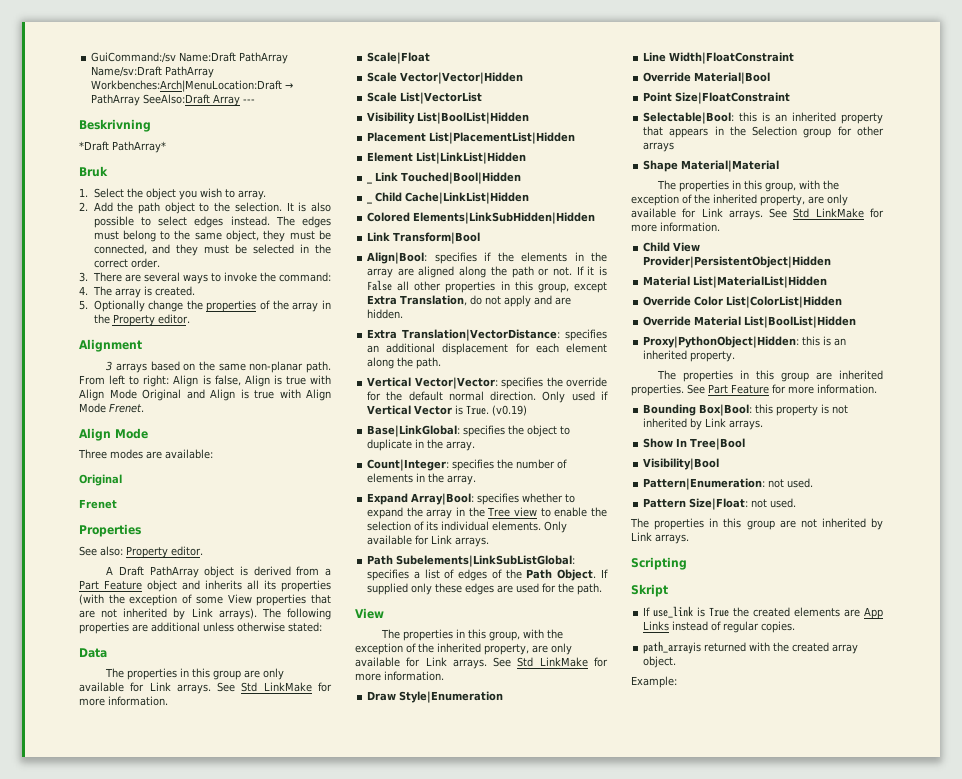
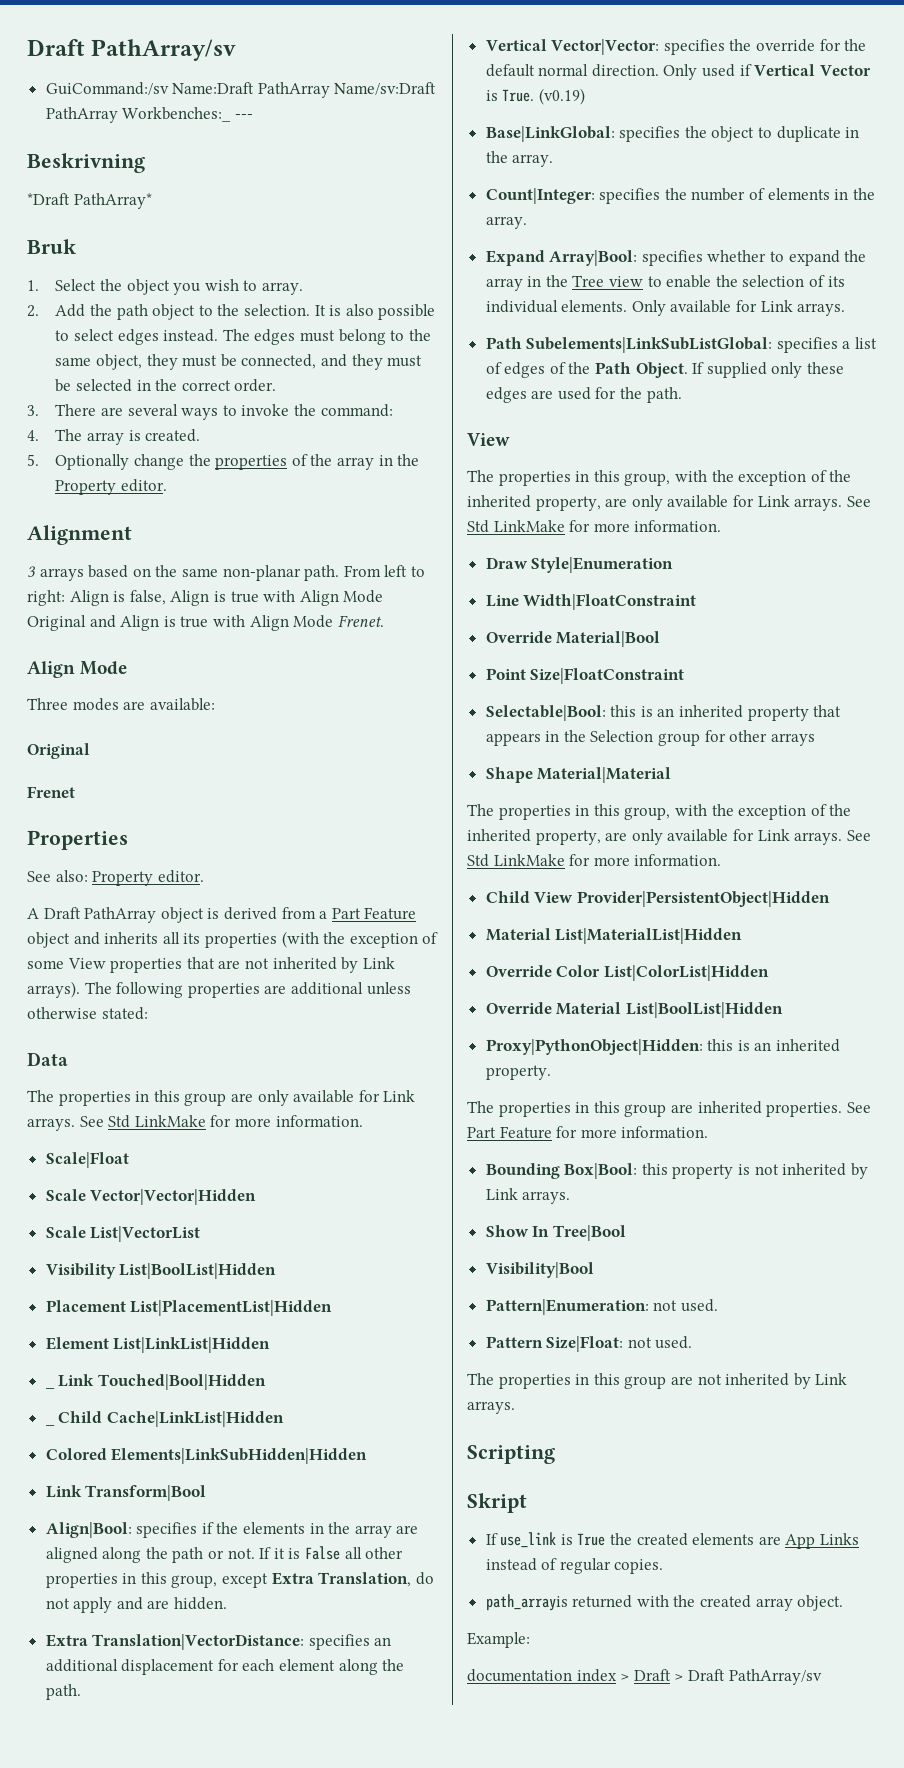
(91, 57) none -> [27,39,237,61] Draft PathArray/sv //
[91,80,294,92] [91,94,241,106] Workbenches:Arch|MenuLocation:Draft → PathArray SeeAlso:Draft Array -> [122,107,232,122] Workbenches:_
(677, 682) none -> [467,1669,822,1685] // documentation index > Draft > Draft PathArray/sv

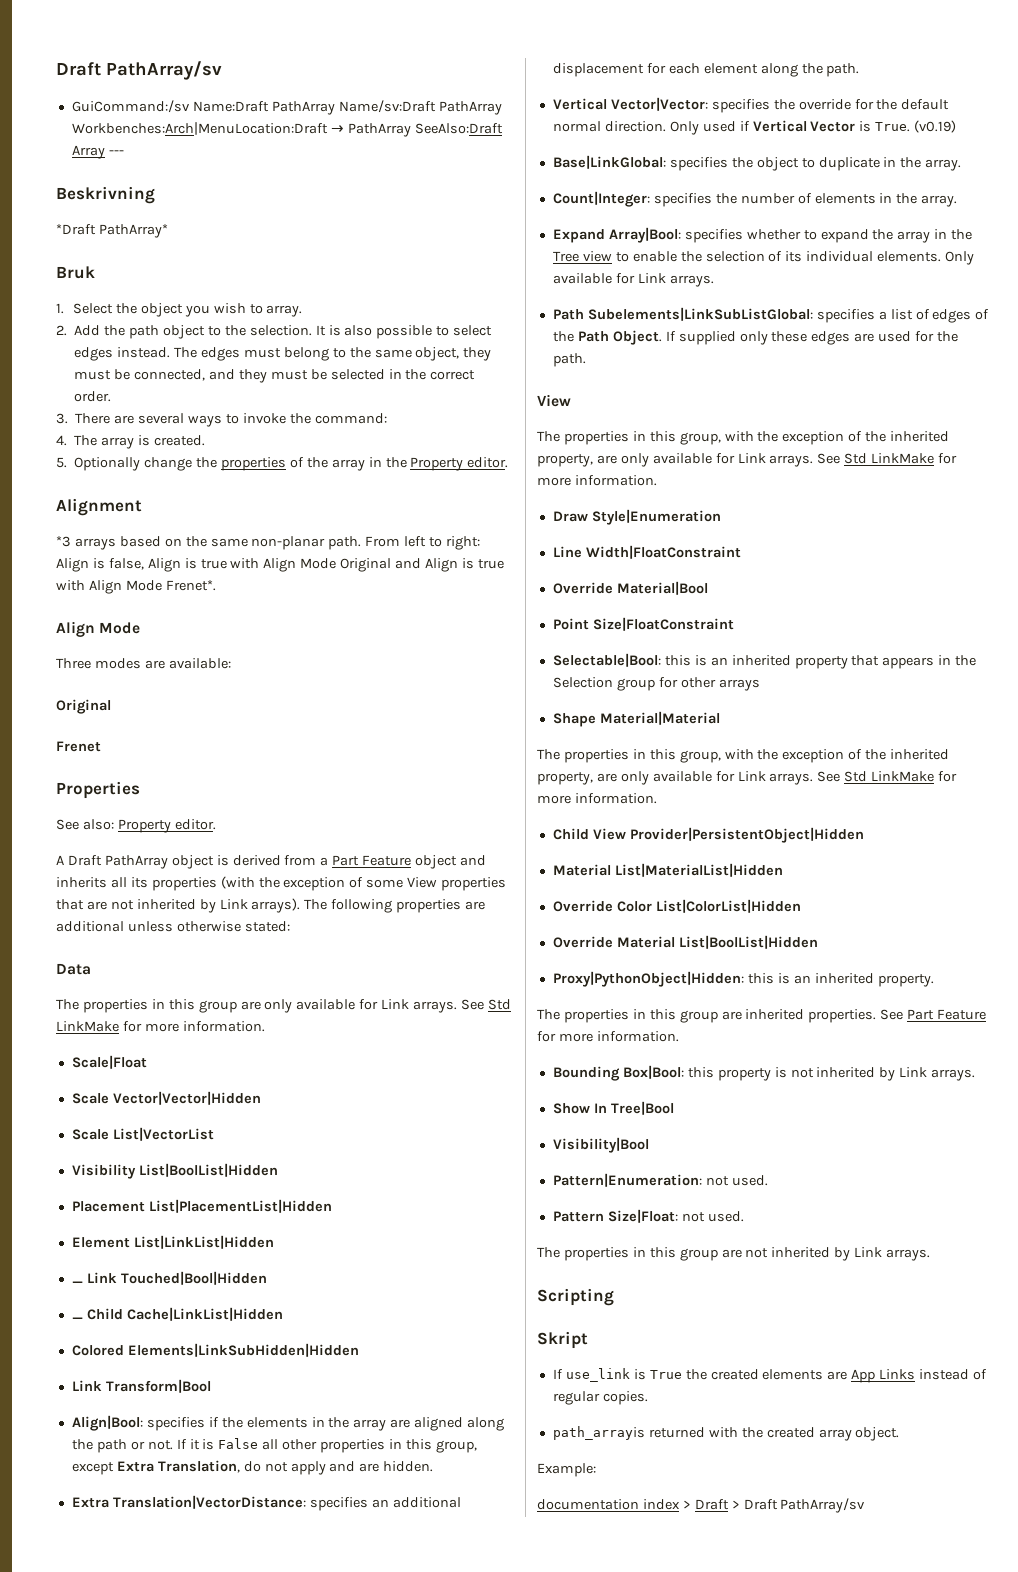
[122,107,232,122] Workbenches:_ -> [71,122,503,137] [71,145,105,159] Workbenches:Arch|MenuLocation:Draft → PathArray SeeAlso:Draft Array
[27,566,36,577] 3 -> [56,536,71,547] *3
[337,615,384,627] Frenet. -> [165,580,216,591] Frenet*.

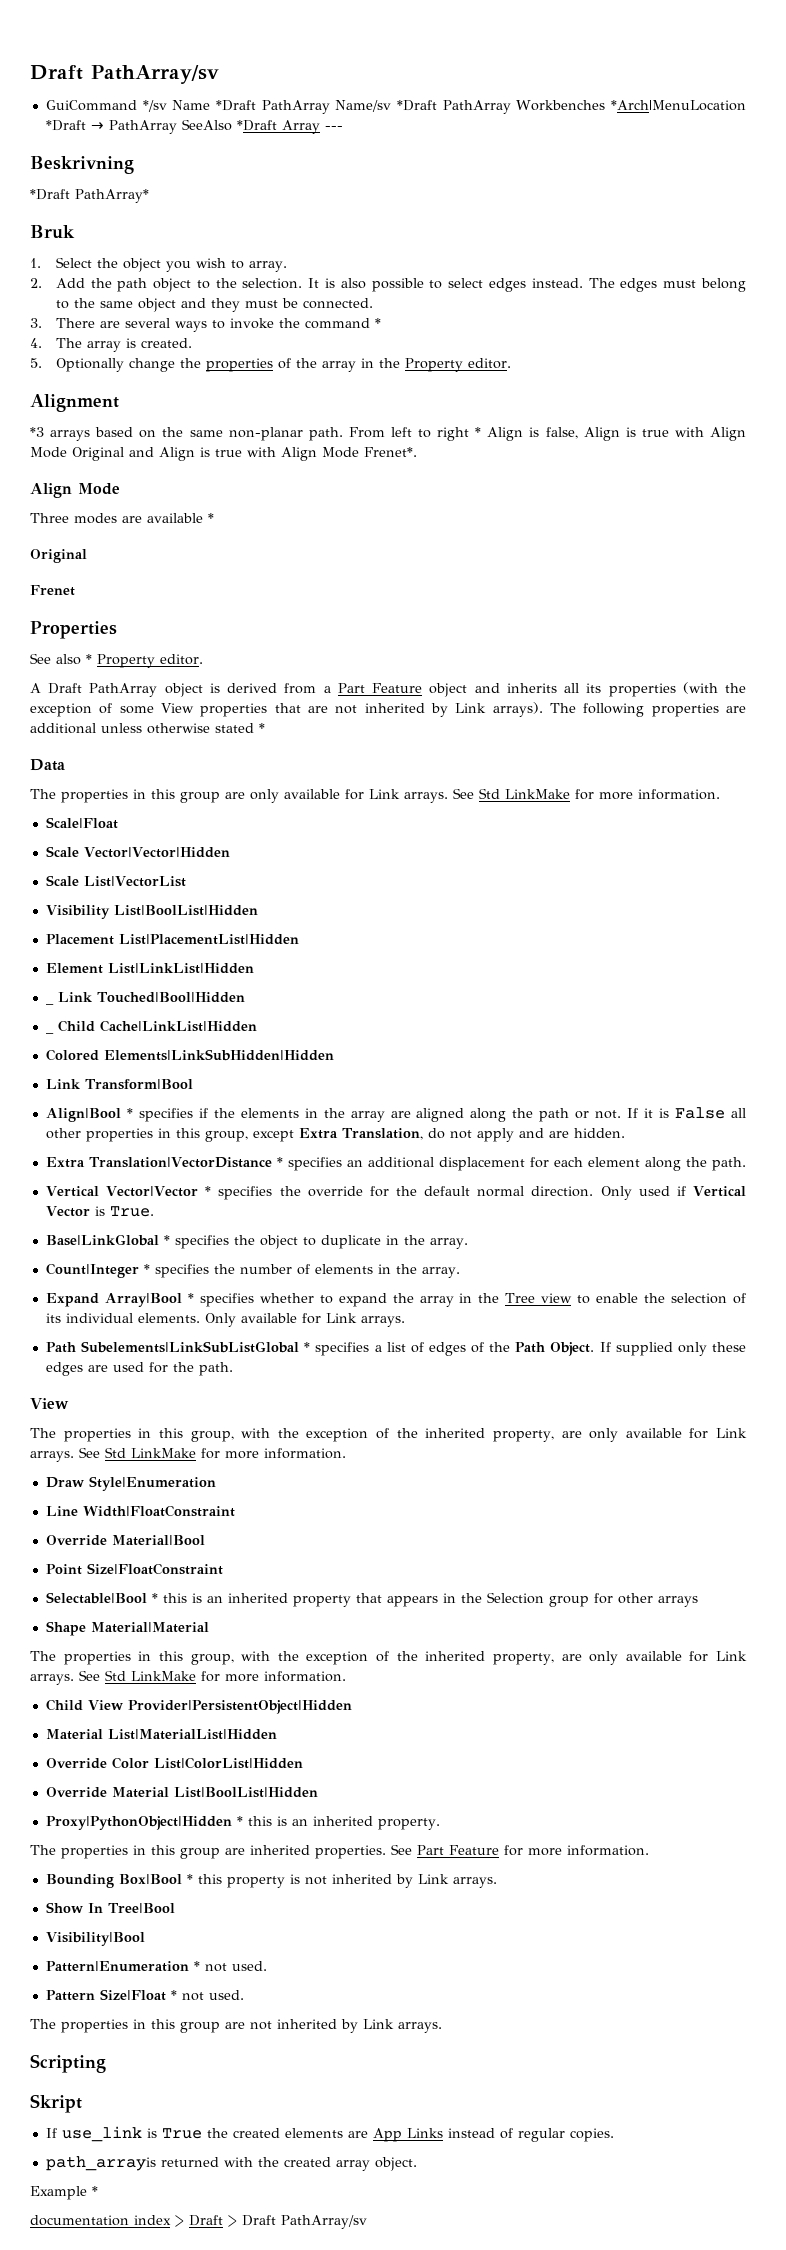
[71,100,502,115] [71,122,503,137] GuiCommand:/sv Name:Draft PathArray Name/sv:Draft PathArray Workbenches:Arch|MenuLocation:Draft → PathArray SeeAlso:Draft -> [45,100,746,114] [45,119,277,134] GuiCommand */sv Name *Draft PathArray Name/sv *Draft PathArray Workbenches *Arch|MenuLocation *Draft → PathArray SeeAlso *Draft
[415,347,492,361] [74,369,476,383] [74,391,112,402] object, they must be connected, and they must be selected in the correct order. -> [137,298,373,312] object and they must be connected.
[314,413,387,424] command: -> [304,318,381,329] command *
[446,536,481,550] right: -> [437,427,482,441] right *
[168,658,231,669] available: -> [147,513,214,523] available *
[82,819,114,830] also: -> [56,654,92,665] also *
[244,921,290,932] stated: -> [215,723,265,733] stated *
[71,1415,143,1431] Align|Bool: -> [45,1108,133,1122] Align|Bool *
[112,1495,306,1509] Translation|VectorDistance: -> [88,1157,283,1168] Translation|VectorDistance *
[610,97,708,111] Vector|Vector: -> [106,1186,212,1197] Vector|Vector *
[914,120,957,133] [552,155,666,169] (v0.19) // Base|LinkGlobal: -> [45,1234,170,1246] // Base|LinkGlobal *
[552,191,650,207] Count|Integer: -> [45,1263,150,1278] Count|Integer *
[608,227,681,243] Array|Bool: -> [104,1293,194,1307] Array|Bool *
[587,307,813,321] Subelements|LinkSubListGlobal: -> [81,1341,311,1353] Subelements|LinkSubListGlobal *
[552,653,661,667] Selectable|Bool: -> [45,1592,158,1604] Selectable|Bool *
[552,971,744,987] Proxy|PythonObject|Hidden: -> [45,1816,243,1830] Proxy|PythonObject|Hidden *
[622,1065,684,1079] Box|Bool: -> [118,1874,193,1884] Box|Bool *
[552,1173,702,1187] Pattern|Enumeration: -> [45,1961,200,1972] Pattern|Enumeration *
[607,1209,678,1223] Size|Float: -> [99,1989,177,2001] Size|Float *
[537,1463,596,1477] Example: -> [30,2186,98,2200] Example *

